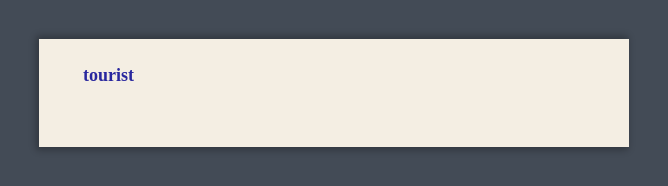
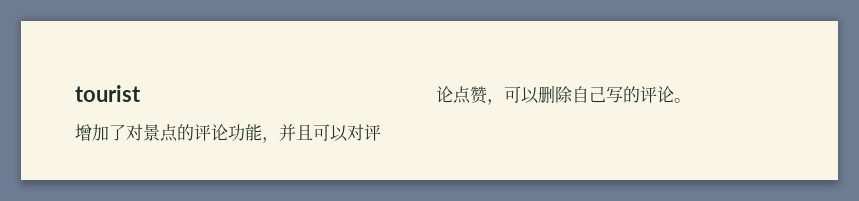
(134, 74) none -> [75,124,381,143] [436,85,691,105] // 增加了对景点的评论功能，并且可以对评论点赞，可以删除自己写的评论。

